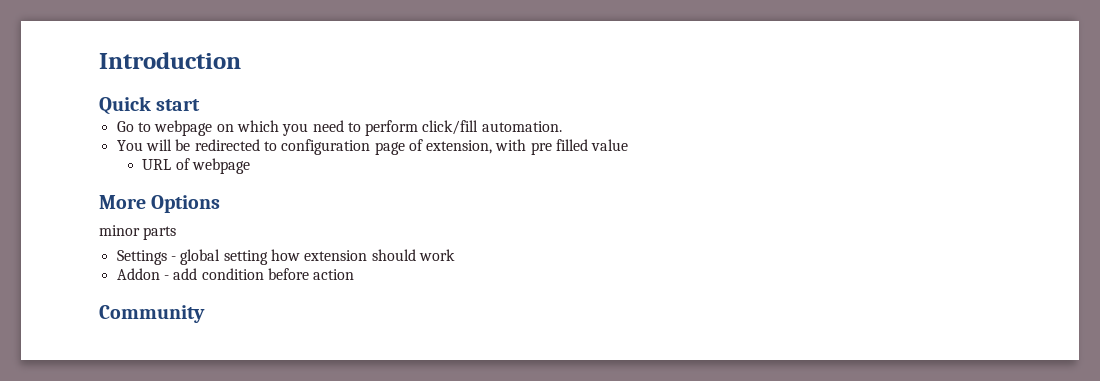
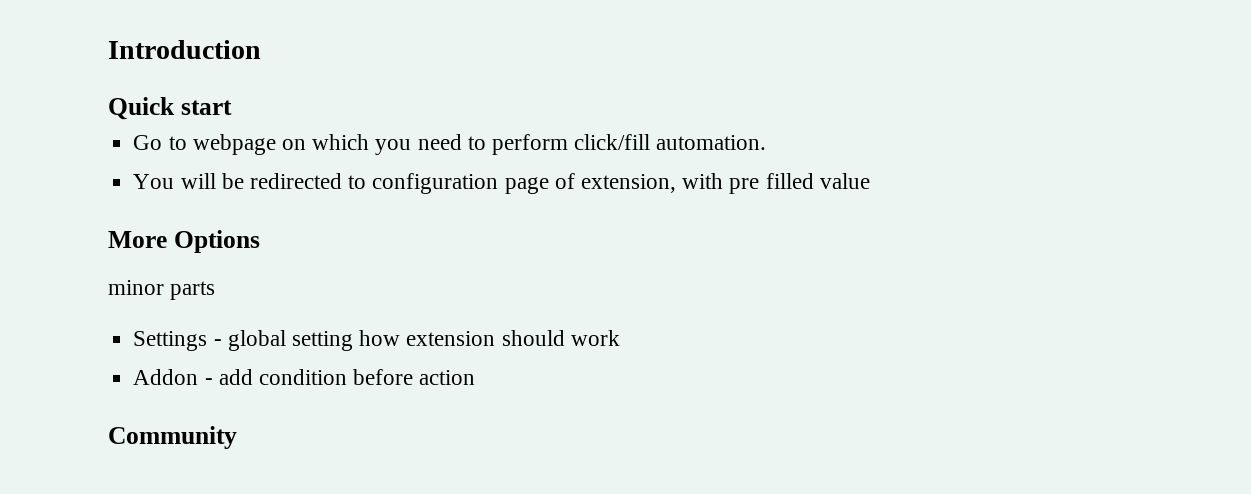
[142,158,251,174] // URL of webpage -> (870, 181) none

